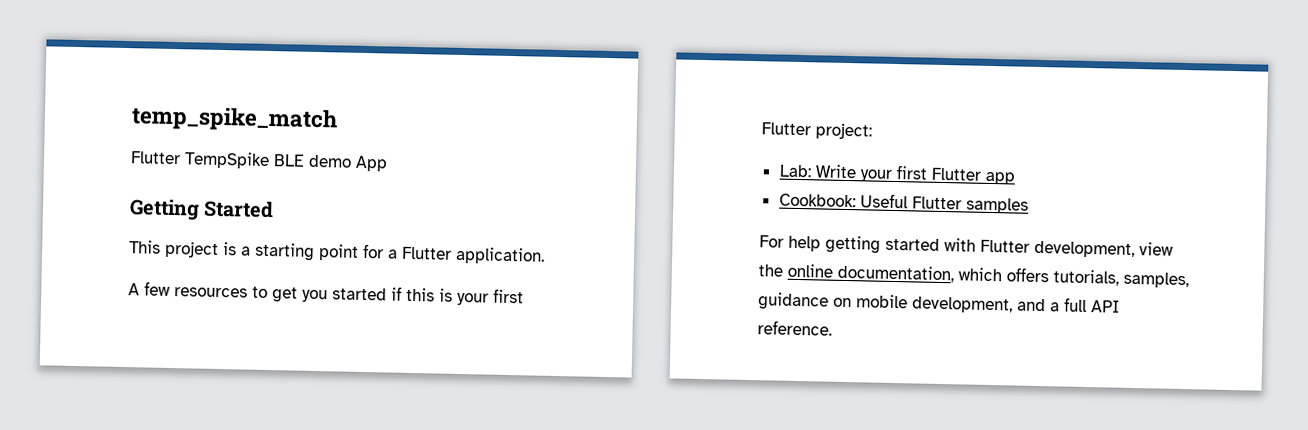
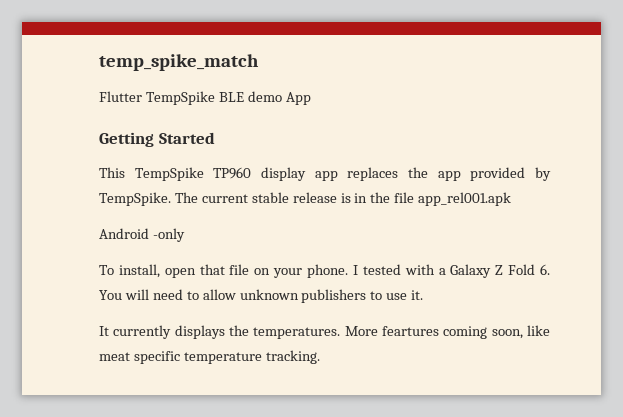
[165,240,545,265] [128,281,524,306] [761,122,872,140] [778,164,1015,185] [778,193,1029,214] [759,235,1174,258] [758,263,1189,289] [758,292,1120,314] [757,320,832,336] project is a starting point for a Flutter application. // A few resources to get you started if this is your first Flutter project: // Lab: Write your first Flutter app // Cookbook: Useful Flutter samples // For help getting started with Flutter development, view the online documentation, which offers tutorials, samples, guidance on mobile development, and a full API reference. -> [134,167,551,181] [99,192,512,206] [99,228,185,242] [99,264,551,278] [99,289,424,303] [99,325,550,339] [99,350,320,364] TempSpike TP960 display app replaces the app provided by TempSpike. The current stable release is in the file app_rel001.apk // Android -only // To install, open that file on your phone. I tested with a Galaxy Z Fold 6. You will need to allow unknown publishers to use it. // It currently displays the temperatures. More feartures coming soon, like meat specific temperature tracking.

